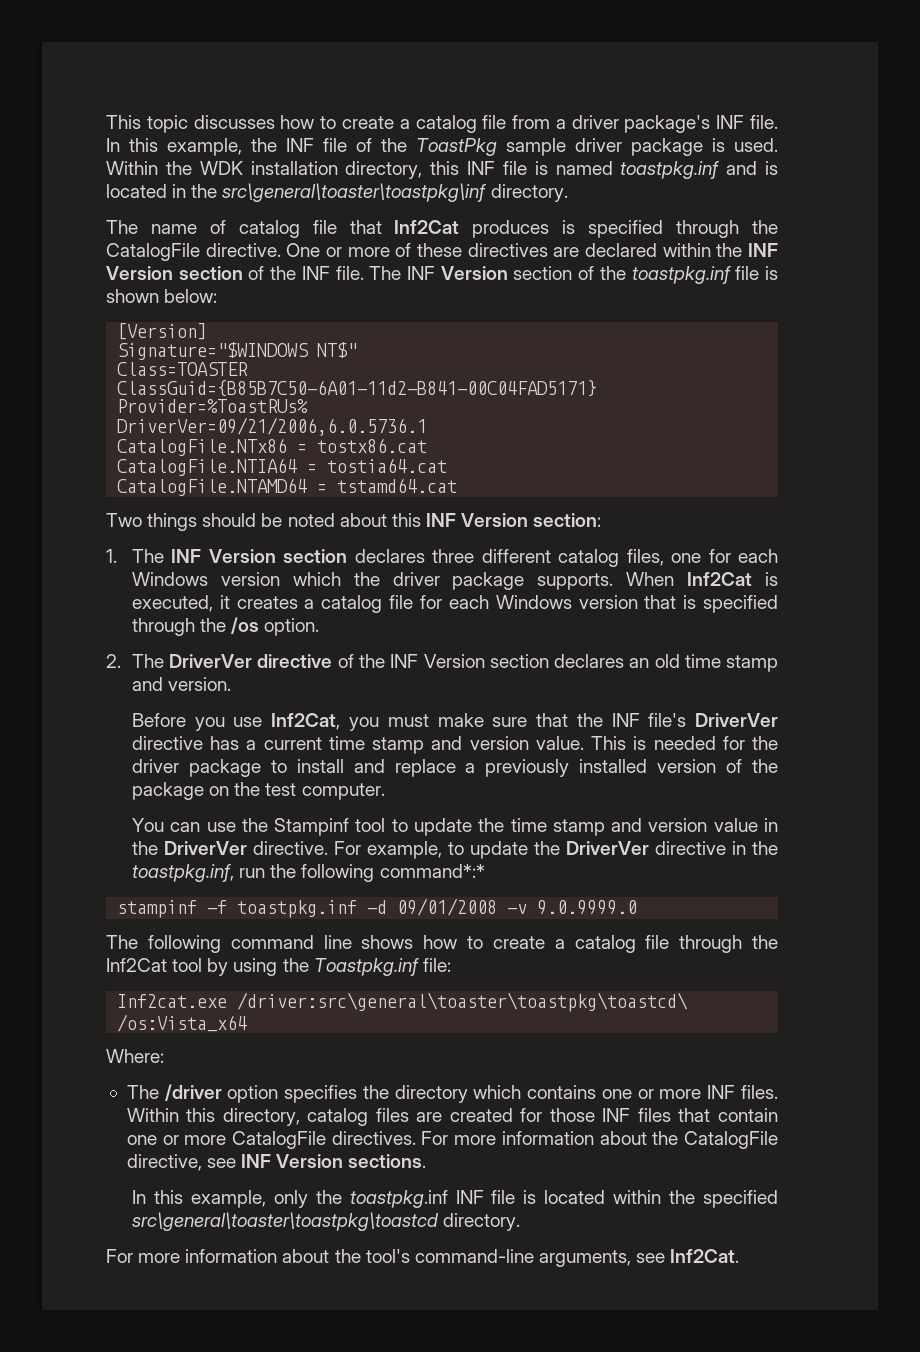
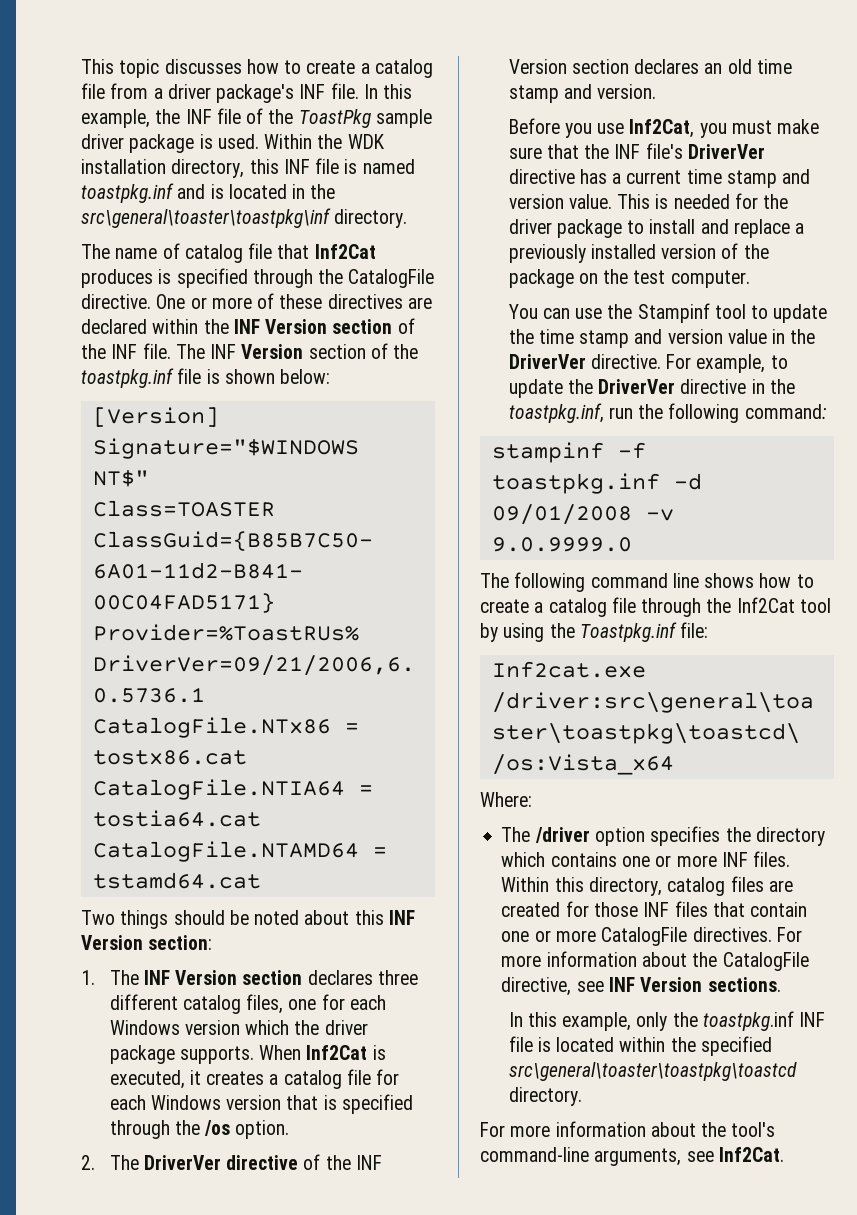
[379,864,485,878] command*:* -> [744,404,827,419] command:

